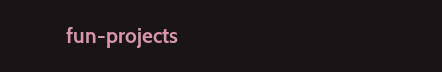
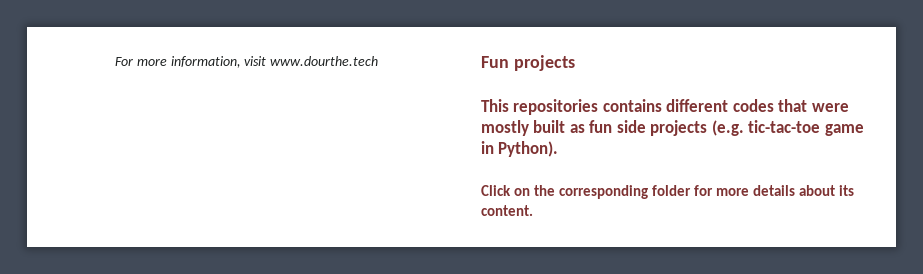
[66,27,178,48] fun-projects -> [114,56,379,68] [481,55,575,71] [481,99,849,115] [481,120,864,136] [481,141,559,157] [481,185,855,199] [481,205,533,216] For more information, visit www.dourthe.tech // Fun projects // This repositories contains different codes that were mostly built as fun side projects (e.g. tic-tac-toe game in Python). // Click on the corresponding folder for more details about its content.

